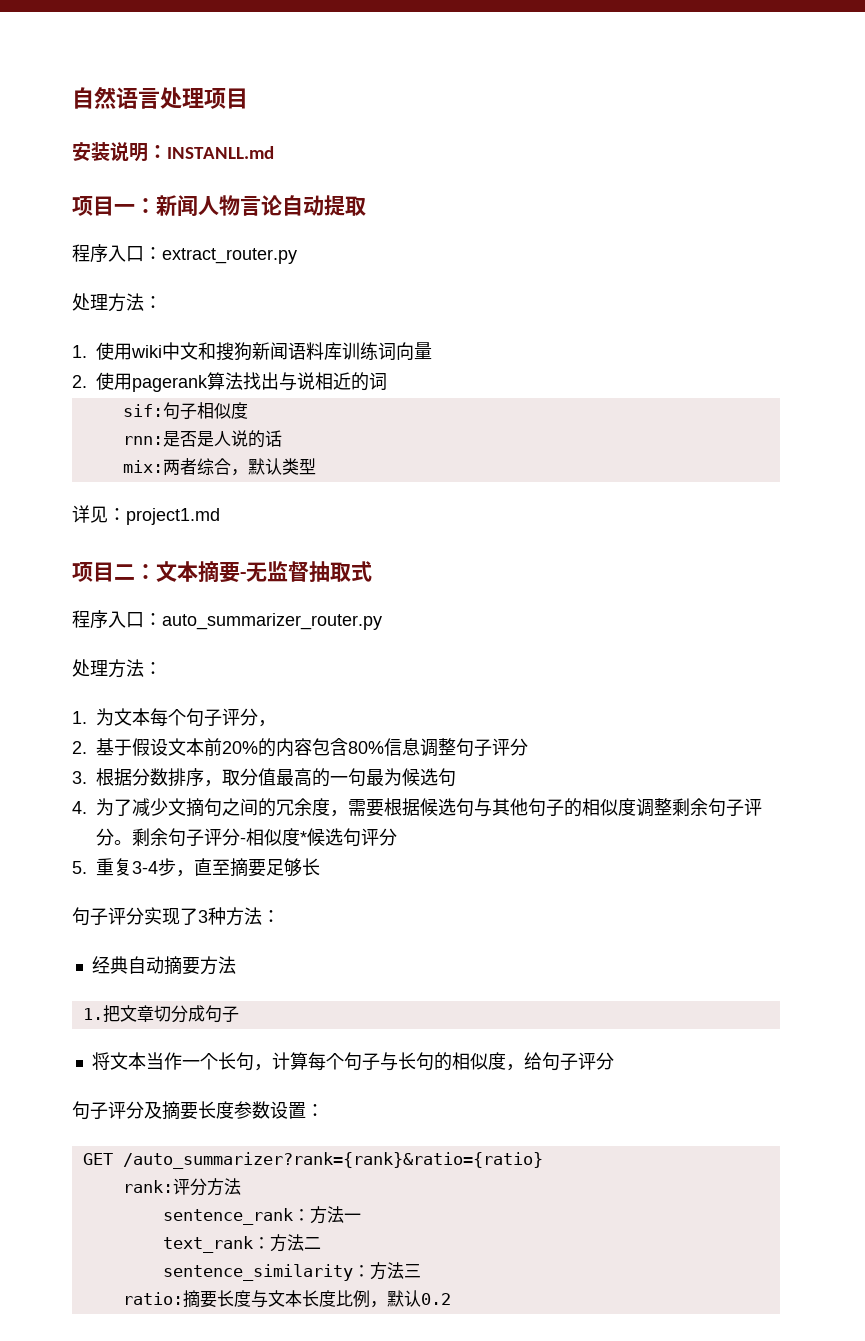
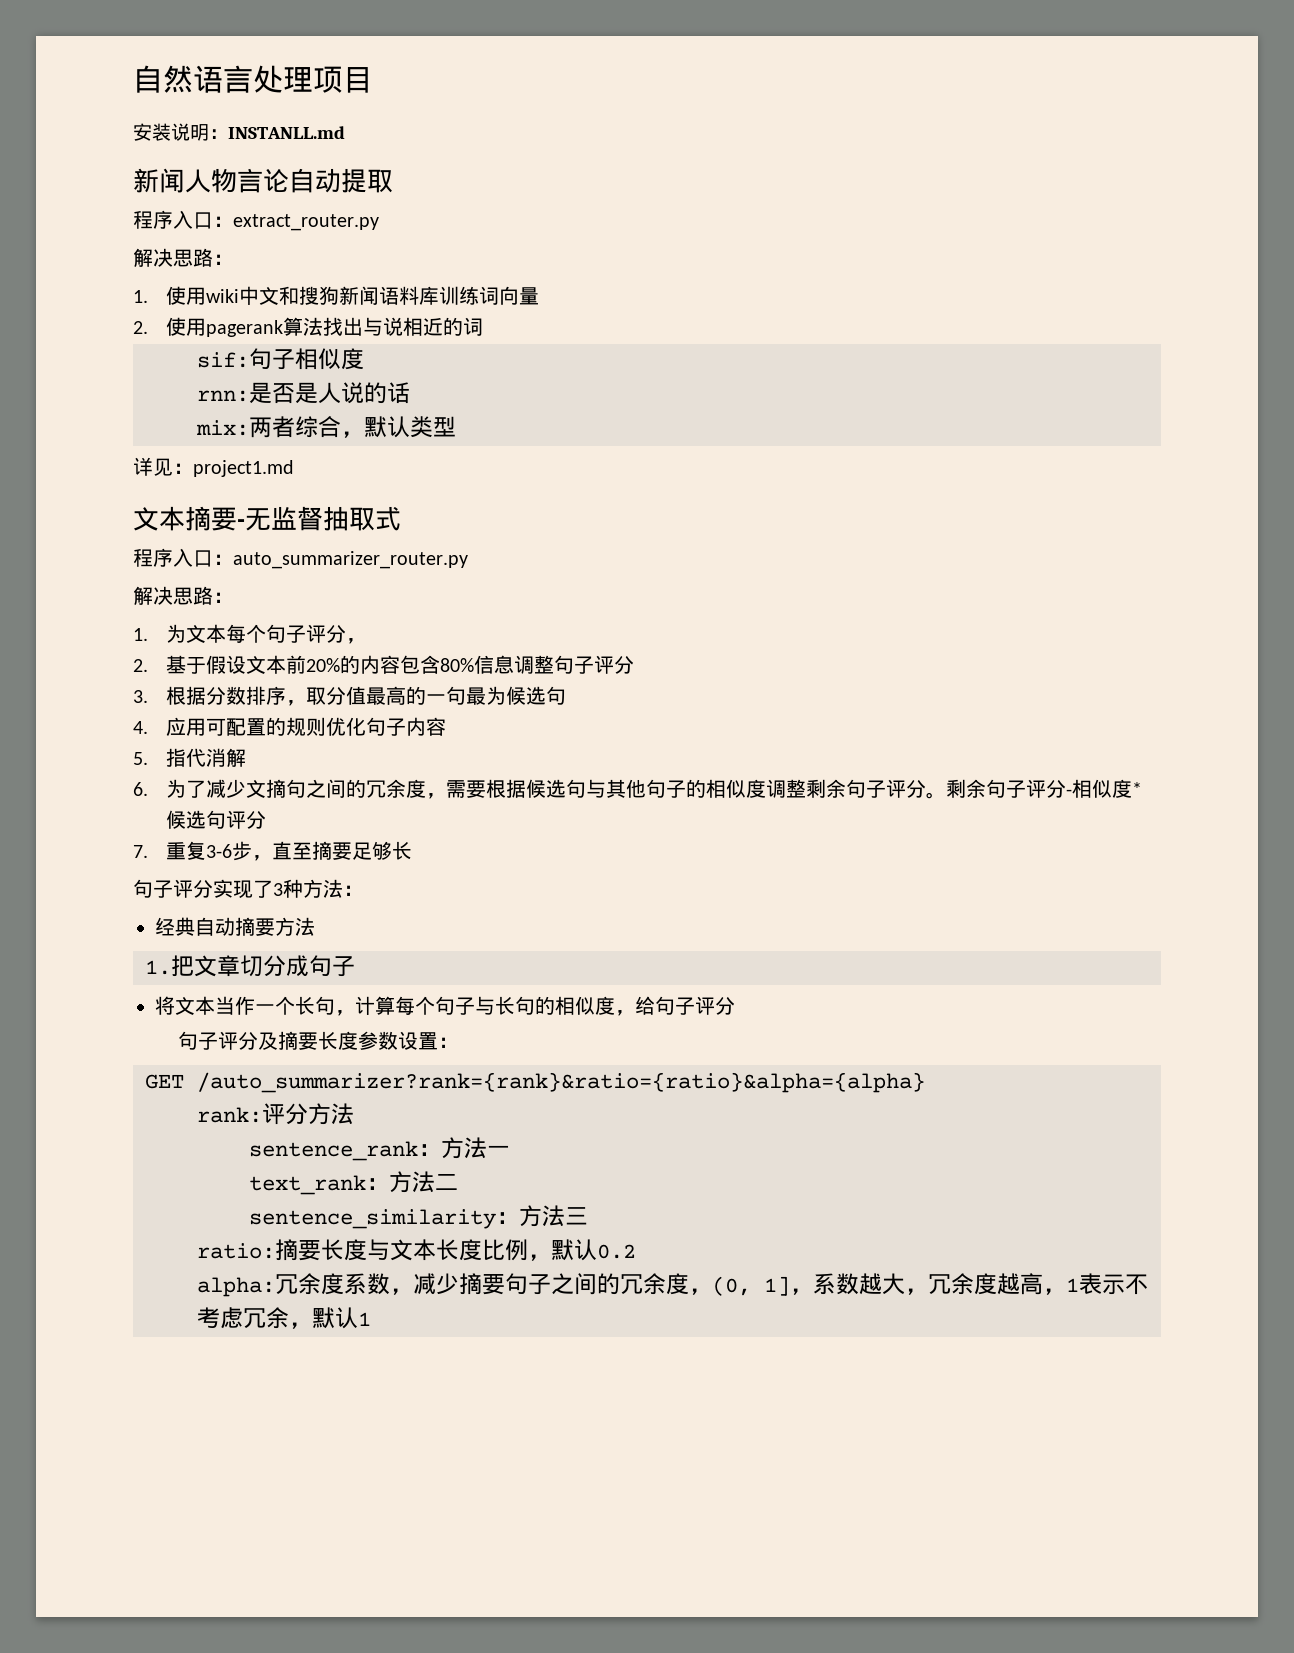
[72,196,156,216] 项目一： -> (345, 132) none
[72,293,144,312] 处理方法 -> [133,248,213,267] 解决思路
[72,562,156,582] 项目二： -> (294, 468) none
[72,659,144,678] 处理方法 -> [133,586,213,605] 解决思路
(87, 807) none -> [166,717,447,736] [133,748,247,767] [133,782,148,796] 应用可配置的规则优化句子内容 // 5.指代消解 // 6.
[72,858,158,876] 5.重复3-4 -> [133,841,233,860] 7.重复3-6
[122,1152,543,1169] /auto_summarizer?rank={rank}&ratio={ratio} -> [197,1072,925,1093] /auto_summarizer?rank={rank}&ratio={ratio}&alpha={alpha}
(451, 1299) none -> [197,1273,1148,1297] [197,1307,371,1329] // alpha:冗余度系数，减少摘要句子之间的冗余度，(0, 1]，系数越大，冗余度越高，1表示不考虑冗余，默认1

